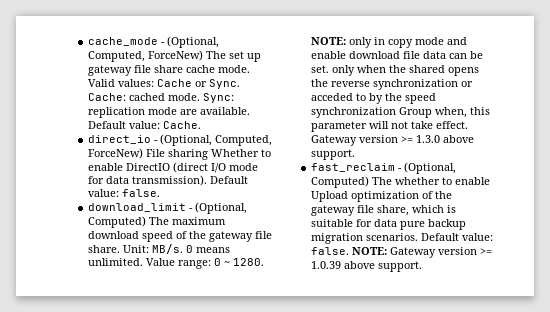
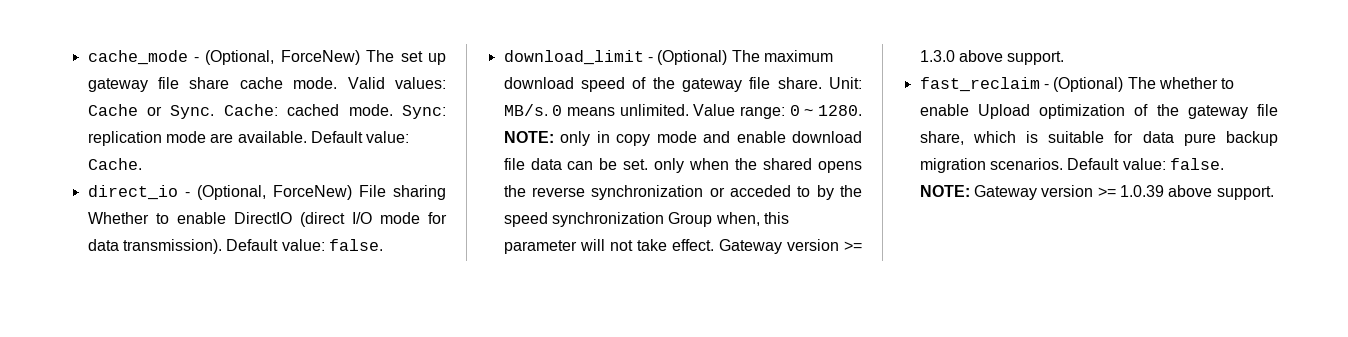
[88,51,146,62] Computed, -> (275, 57) none
[215,135,273,146] Computed, -> (266, 192) none
[195,202,248,214] [88,216,147,228] (Optional, Computed) -> [657,50,728,65] (Optional)
[404,162,457,174] [311,176,370,188] (Optional, Computed) -> [1053,77,1124,92] (Optional)

